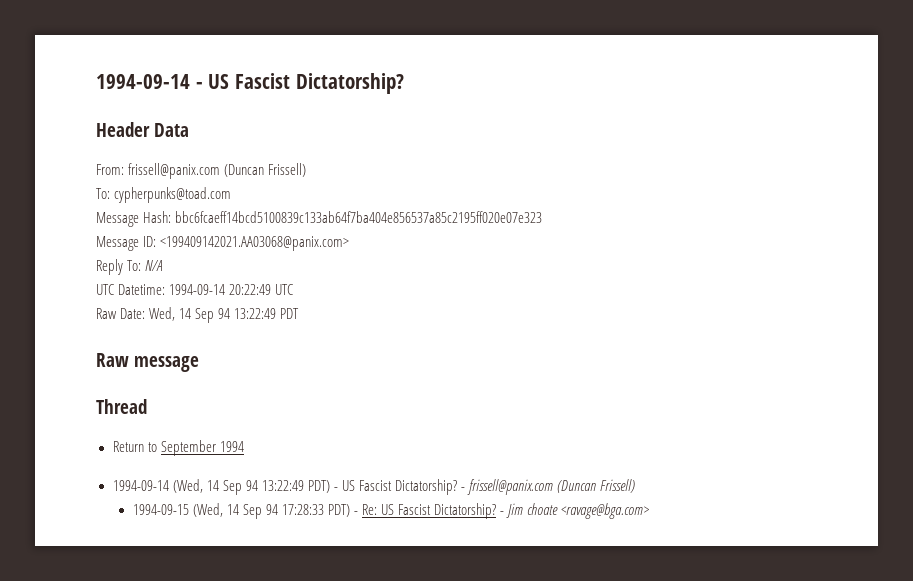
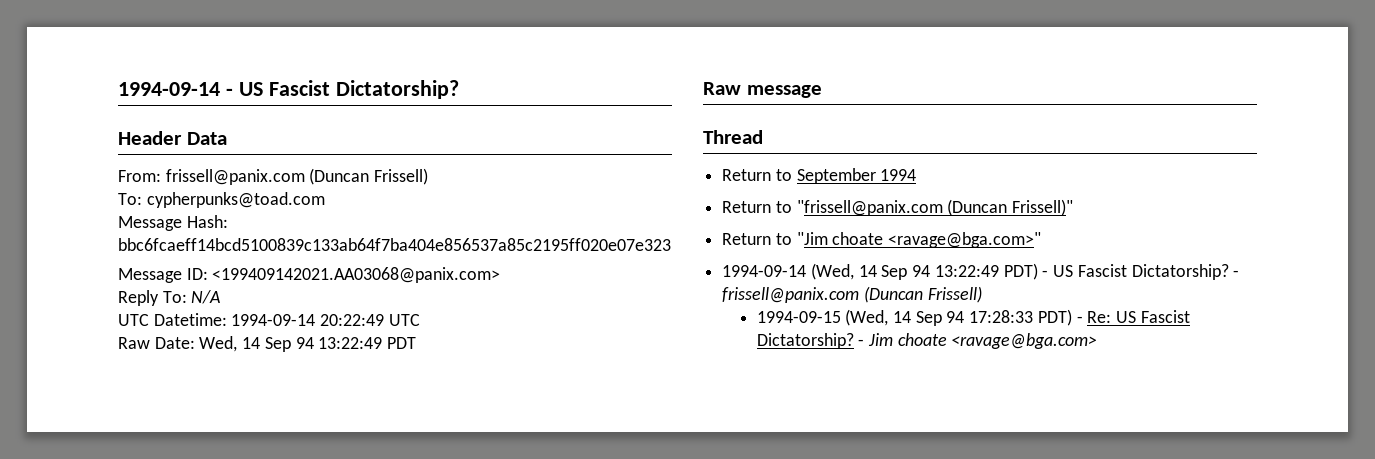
(244, 446) none -> [722,199,1074,216] [722,232,1042,248] // Return to "frissell@panix.com (Duncan Frissell)" // Return to "Jim choate <ravage@bga.com>"

